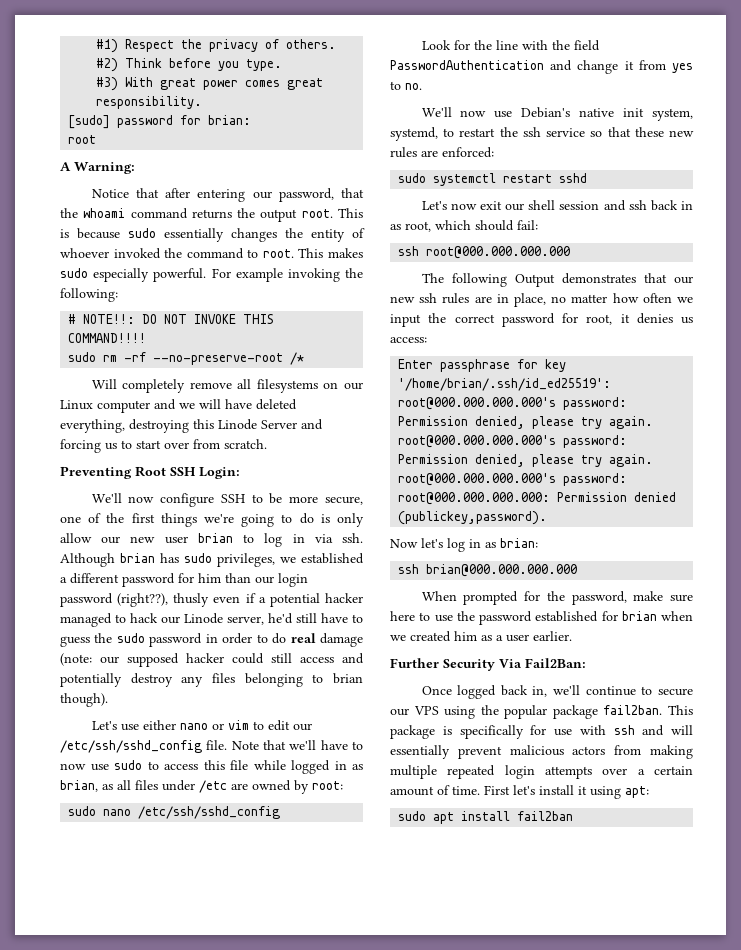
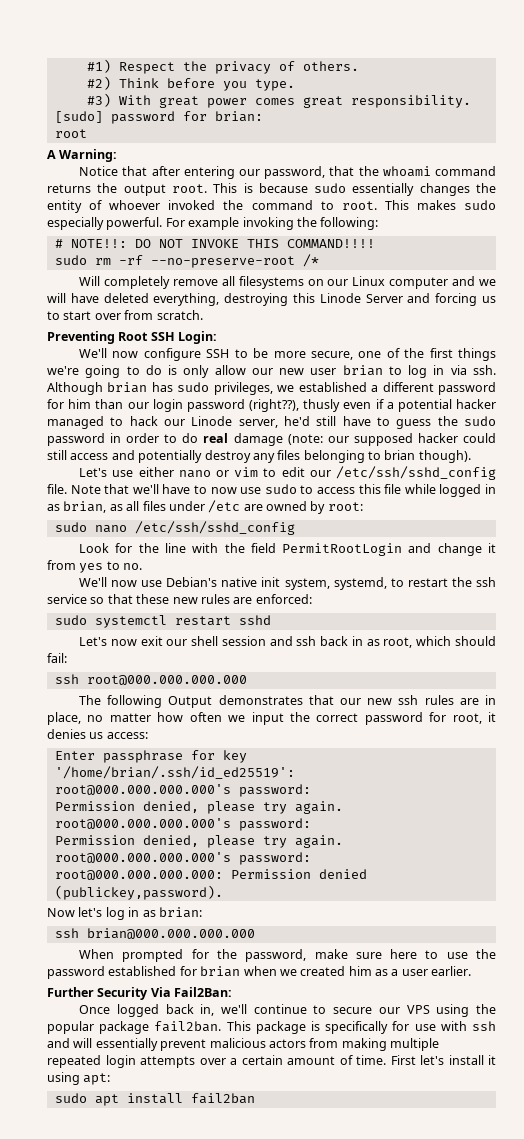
[390,60,544,70] PasswordAuthentication -> [282,543,403,556] PermitRootLogin

